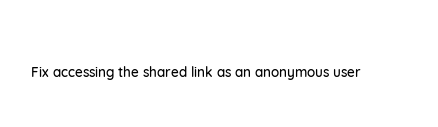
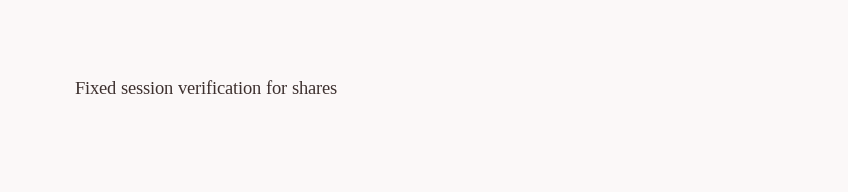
[31,66,361,80] Fix accessing the shared link as an anonymous user -> [75,80,337,94] Fixed session verification for shares

